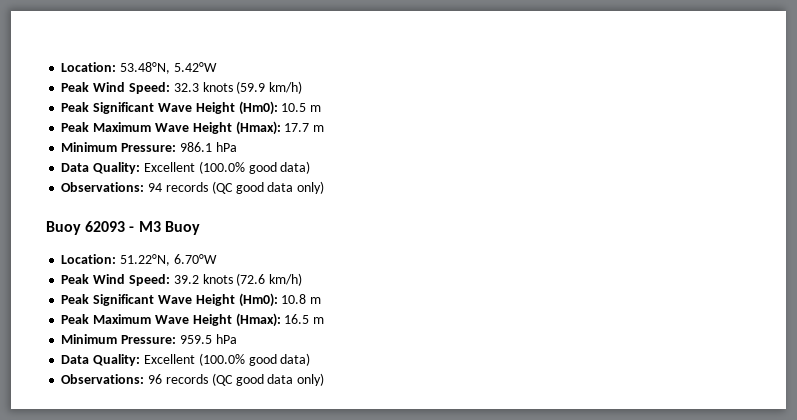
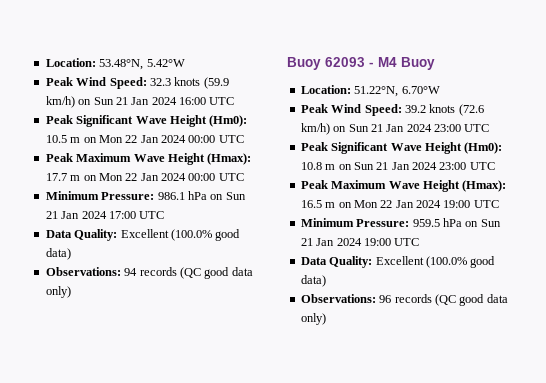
(303, 87) none -> [78,97,235,105] on Sun 21 Jan 2024 16:00 UTC
(322, 108) none -> [83,135,244,143] on Mon 22 Jan 2024 00:00 UTC
[61,142,237,152] // Minimum Pressure: 986.1 hPa -> [83,173,244,181] [45,191,246,200] [45,211,165,219] on Mon 22 Jan 2024 00:00 UTC // Minimum Pressure: 986.1 hPa on Sun 21 Jan 2024 17:00 UTC
[138,221,161,232] M3 -> [378,57,397,67] M4
(303, 279) none -> [333,124,490,132] on Sun 21 Jan 2024 23:00 UTC
(322, 300) none -> [338,162,495,170] on Sun 21 Jan 2024 23:00 UTC
[61,334,237,344] // Minimum Pressure: 959.5 hPa -> [338,200,499,208] [300,218,501,227] [300,238,420,246] on Mon 22 Jan 2024 19:00 UTC // Minimum Pressure: 959.5 hPa on Sun 21 Jan 2024 19:00 UTC

